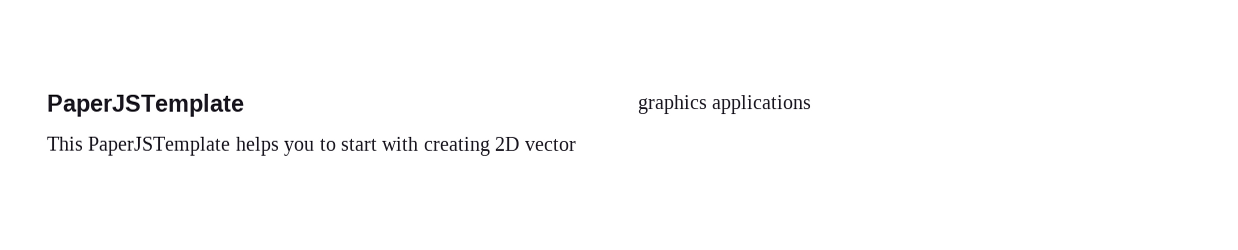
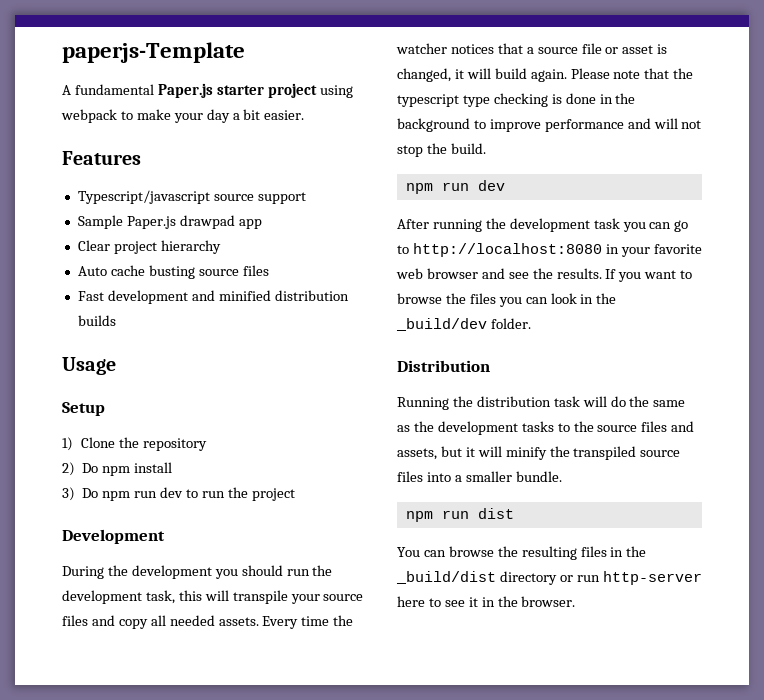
[47,93,245,117] [46,136,576,156] [638,95,813,115] PaperJSTemplate // This PaperJSTemplate helps you to start with creating 2D vector graphics applications -> [62,42,245,63] [62,83,353,98] [61,109,305,123] [62,151,141,165] [77,190,306,204] [77,215,262,229] [77,240,221,254] [77,265,269,279] [77,290,349,304] [77,315,116,326] [62,357,116,375] [62,402,105,416] [62,437,207,451] [62,462,173,476] [62,487,295,501] [62,529,165,544] [62,565,333,579] [62,590,364,604] [62,615,354,629] [396,43,668,54] [397,68,694,82] [397,93,636,107] [397,118,702,132] [397,143,486,157] [405,180,505,194] [397,218,689,232] [397,243,702,257] [396,268,693,282] [397,293,617,307] [396,318,531,331] [397,360,490,372] [397,396,686,410] [397,421,695,435] [397,446,681,460] [397,471,562,482] [405,508,514,522] [397,546,647,560] [396,571,702,585] [397,596,576,607] paperjs-Template // A fundamental Paper.js starter project using webpack to make your day a bit easier. // Features // Typescript/javascript source support // Sample Paper.js drawpad app // Clear project hierarchy // Auto cache busting source files // Fast development and minified distribution builds // Usage // Setup // 1) Clone the repository // 2) Do npm install // 3) Do npm run dev to run the project // Development // During the development you should run the development task, this will transpile your source files and copy all needed assets. Every time the watcher notices that a source file or asset is changed, it will build again. Please note that the typescript type checking is done in the background to improve performance and will not stop the build. // npm run dev // After running the development task you can go to http://localhost:8080 in your favorite web browser and see the results. If you want to browse the files you can look in the _build/dev folder. // Distribution // Running the distribution task will do the same as the development tasks to the source files and assets, but it will minify the transpiled source files into a smaller bundle. // npm run dist // You can browse the resulting files in the _build/dist directory or run http-server here to see it in the browser.

